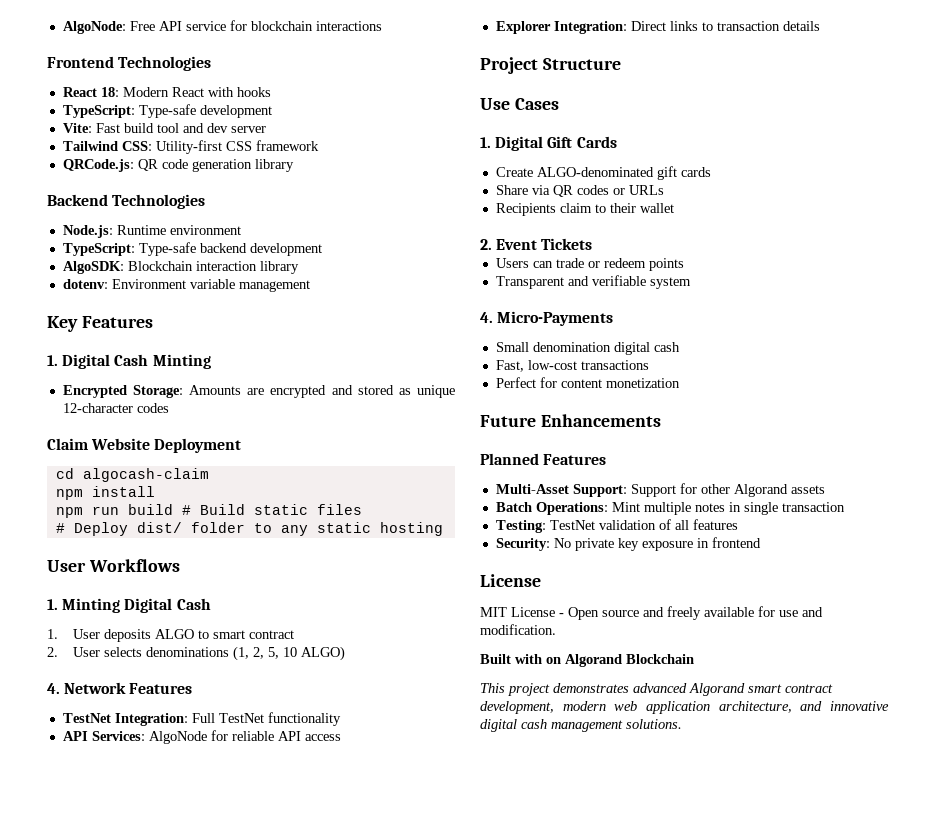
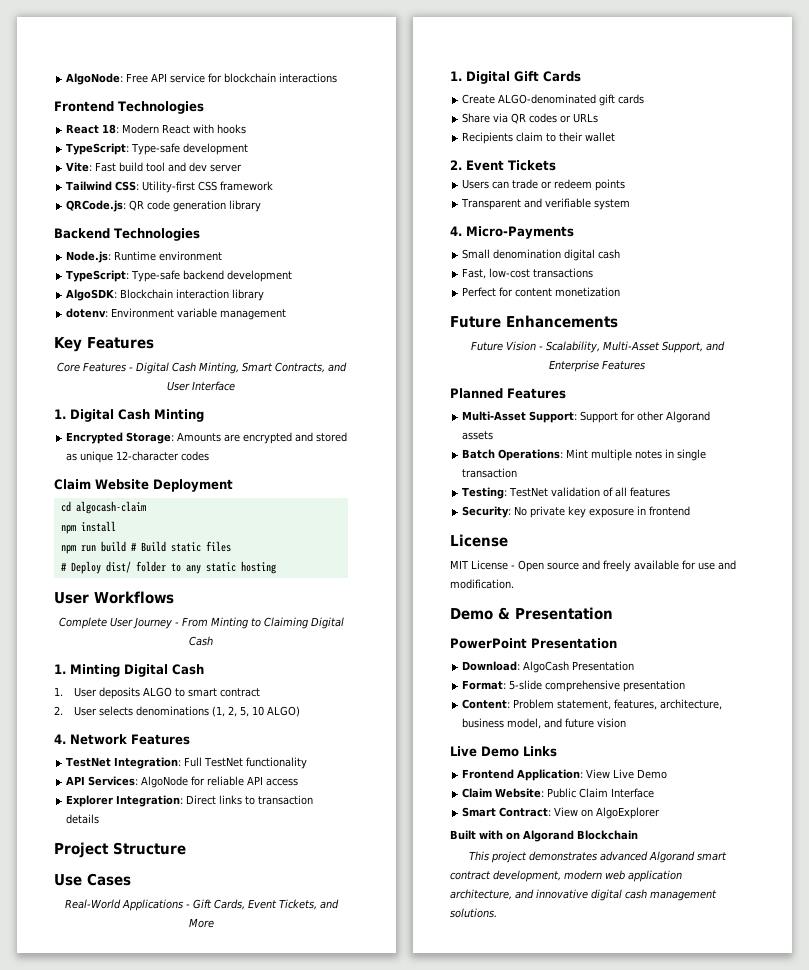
(153, 322) none -> [56,362,347,374] [167,381,235,391] // Core Features - Digital Cash Minting, Smart Contracts, and User Interface
(180, 565) none -> [58,617,344,629] [189,636,213,646] // Complete User Journey - From Minting to Claiming Digital Cash
(559, 104) none -> [64,899,339,911] [188,918,214,928] // Real-World Applications - Gift Cards, Event Tickets, and More
(661, 420) none -> [470,341,725,353] [549,360,645,372] // Future Vision - Scalability, Multi-Asset Support, and Enterprise Features
(556, 629) none -> [450,607,613,620] [450,638,617,649] [462,661,635,673] [462,680,686,692] [462,699,723,710] [462,718,627,729] [450,746,557,757] [462,769,668,781] [462,788,655,798] [462,807,661,819] // Demo & Presentation // PowerPoint Presentation // Download: AlgoCash Presentation // Format: 5-slide comprehensive presentation // Content: Problem statement, features, architecture, business model, and future vision // Live Demo Links // Frontend Application: View Live Demo // Claim Website: Public Claim Interface // Smart Contract: View on AlgoExplorer

